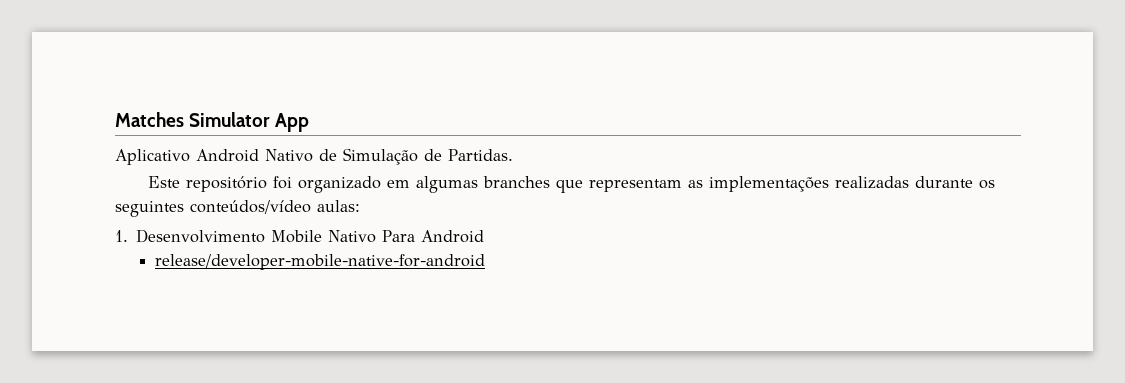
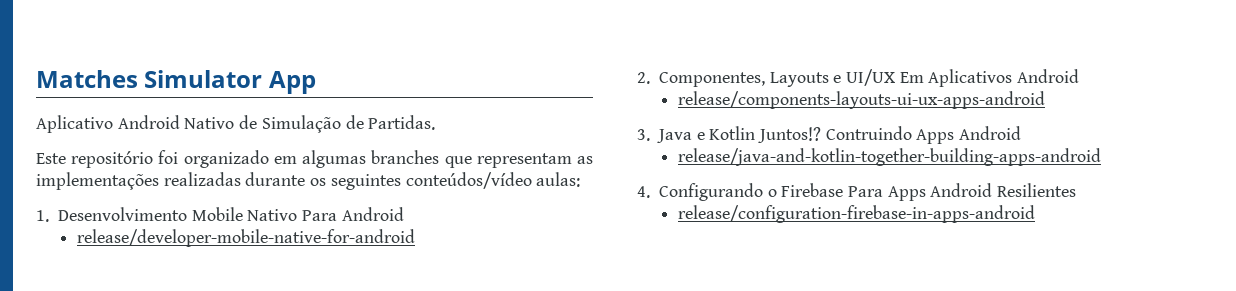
(485, 262) none -> [637,69,1080,87] [678,91,1046,109] [637,126,1022,144] [678,148,1102,166] [637,183,1077,201] [678,205,1036,223] // 2. Componentes, Layouts e UI/UX Em Aplicativos Android // release/components-layouts-ui-ux-apps-android // 3. Java e Kotlin Juntos!? Contruindo Apps Android // release/java-and-kotlin-together-building-apps-android // 4. Configurando o Firebase Para Apps Android Resilientes // release/configuration-firebase-in-apps-android

